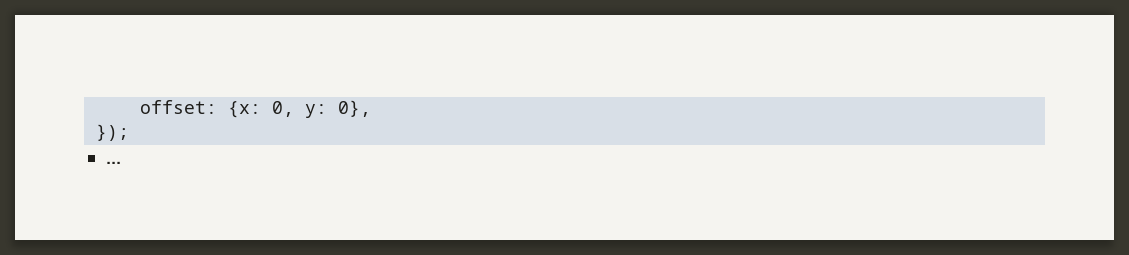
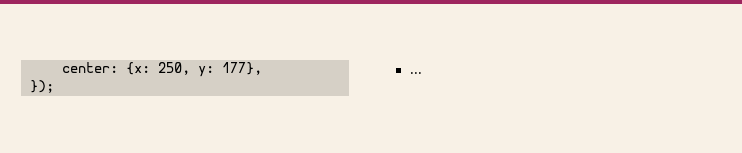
[140,100,371,118] offset: {x: 0, y: 0}, -> [62,62,262,77] center: {x: 250, y: 177},

